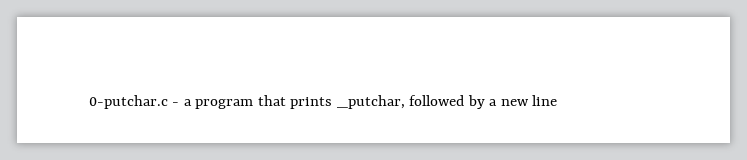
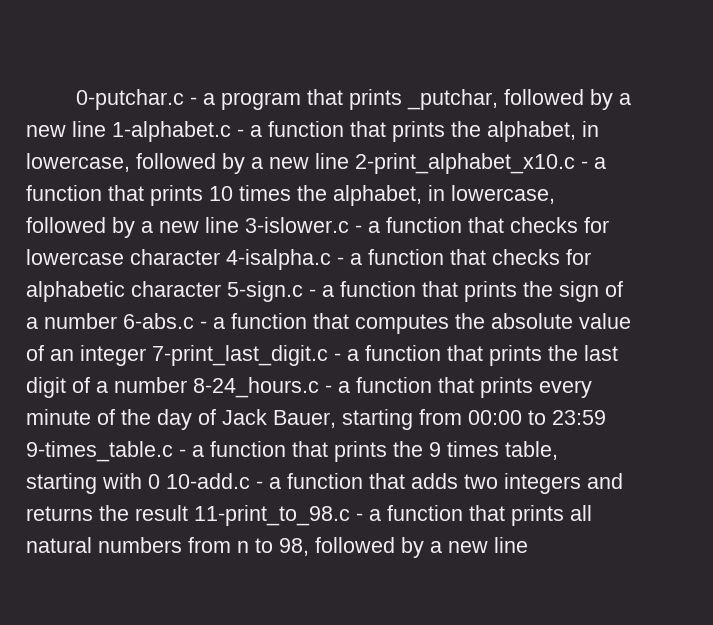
(558, 100) none -> [112,121,599,142] [26,153,606,174] [26,185,555,206] [26,217,609,238] [26,249,591,270] [26,281,623,302] [26,313,631,334] [26,345,618,366] [26,377,592,398] [26,409,606,430] [26,441,558,462] [26,473,623,494] [26,505,592,526] [26,537,528,558] 1-alphabet.c - a function that prints the alphabet, in lowercase, followed by a new line 2-print_alphabet_x10.c - a function that prints 10 times the alphabet, in lowercase, followed by a new line 3-islower.c - a function that checks for lowercase character 4-isalpha.c - a function that checks for alphabetic character 5-sign.c - a function that prints the sign of a number 6-abs.c - a function that computes the absolute value of an integer 7-print_last_digit.c - a function that prints the last digit of a number 8-24_hours.c - a function that prints every minute of the day of Jack Bauer, starting from 00:00 to 23:59 9-times_table.c - a function that prints the 9 times table, starting with 0 10-add.c - a function that adds two integers and returns the result 11-print_to_98.c - a function that prints all natural numbers from n to 98, followed by a new line

